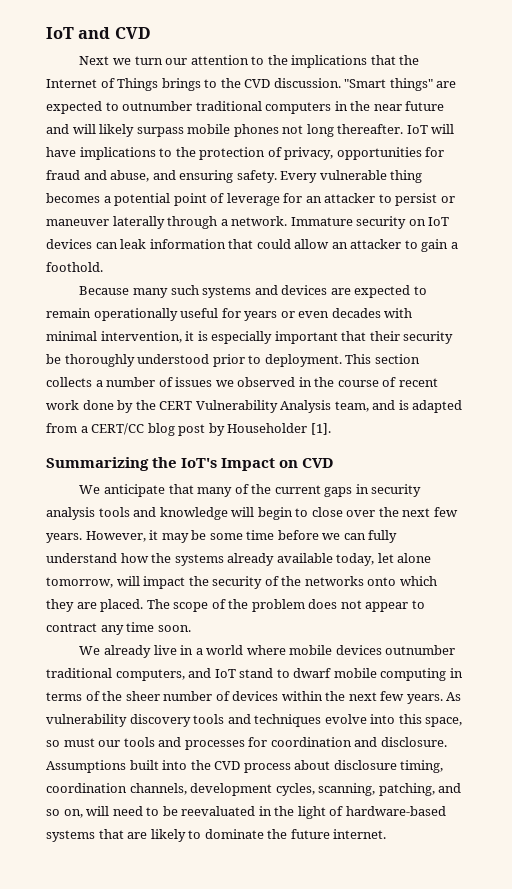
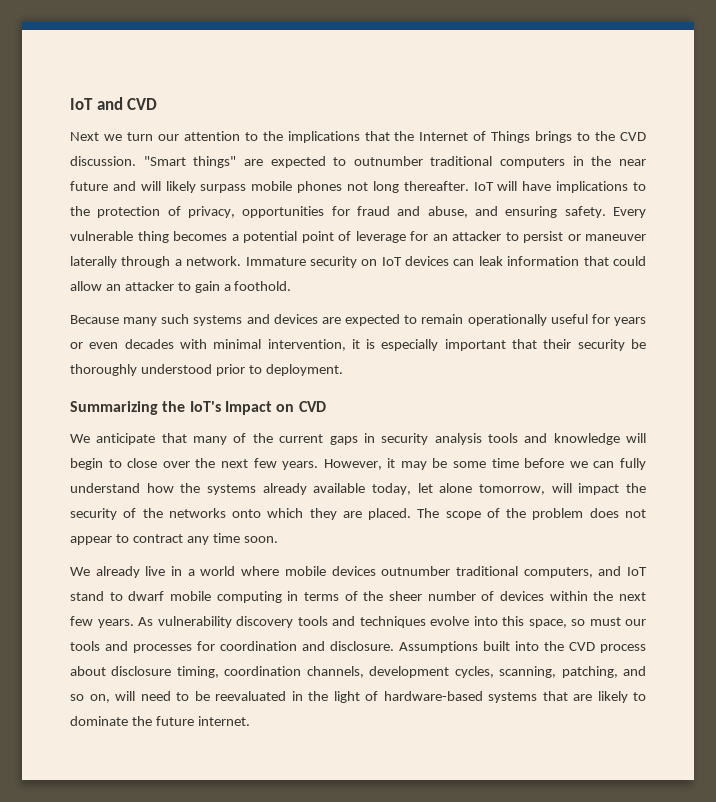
[345,354,420,364] [46,377,438,387] [46,400,463,413] [46,423,331,436] This section collects a number of issues we observed in the course of recent work done by the CERT Vulnerability Analysis team, and is adapted from a CERT/CC blog post by Householder [1]. -> (343, 370) none

